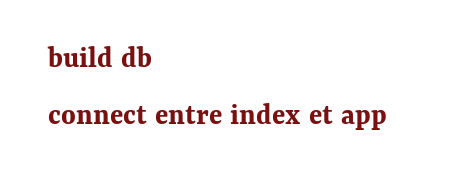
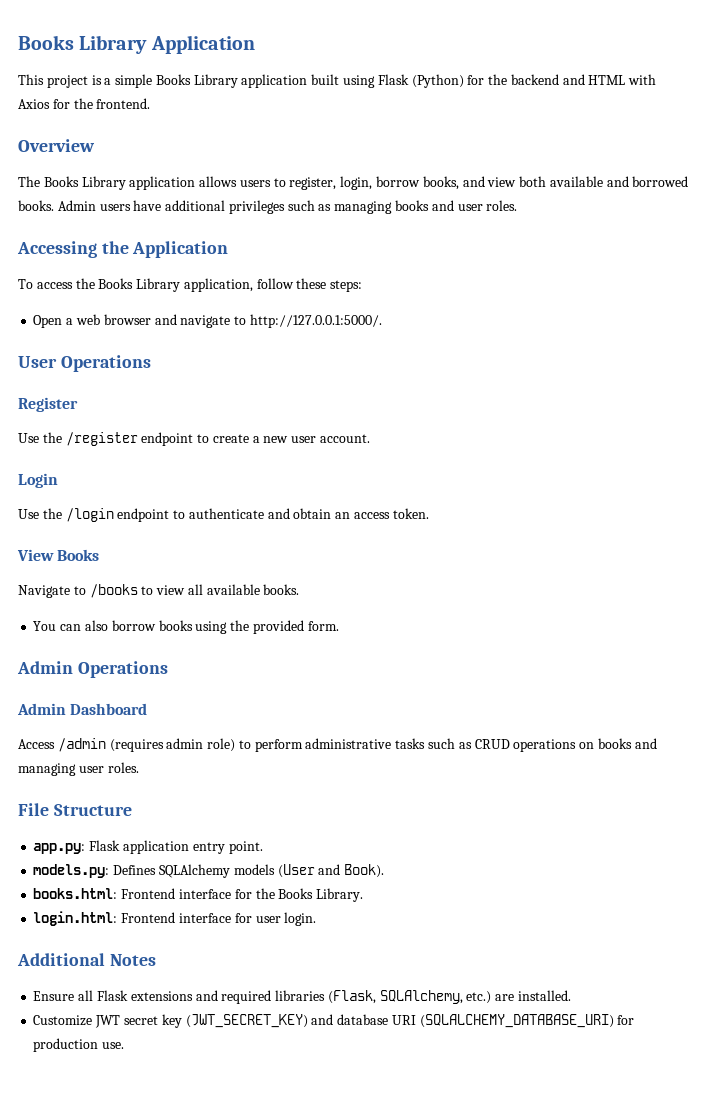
[47,46,153,67] [48,103,387,130] build db // connect entre index et app -> [18,35,255,54] [18,74,657,88] [18,98,151,109] [18,139,95,152] [18,176,689,190] [18,200,518,214] [17,241,229,258] [18,278,363,292] [33,314,382,328] [18,355,151,372] [18,397,78,412] [18,432,371,446] [18,473,58,488] [18,508,429,522] [17,549,100,561] [18,584,300,598] [33,620,339,634] [17,661,168,678] [17,703,148,715] [18,738,657,752] [18,762,139,776] [18,803,132,816] [33,840,263,854] [33,864,385,878] [33,888,364,902] [33,911,317,926] [17,953,156,966] [33,990,571,1004] [33,1014,635,1028] [33,1038,125,1052] Books Library Application // This project is a simple Books Library application built using Flask (Python) for the backend and HTML with Axios for the frontend. // Overview // The Books Library application allows users to register, login, borrow books, and view both available and borrowed books. Admin users have additional privileges such as managing books and user roles. // Accessing the Application // To access the Books Library application, follow these steps: // Open a web browser and navigate to http://127.0.0.1:5000/. // User Operations // Register // Use the /register endpoint to create a new user account. // Login // Use the /login endpoint to authenticate and obtain an access token. // View Books // Navigate to /books to view all available books. // You can also borrow books using the provided form. // Admin Operations // Admin Dashboard // Access /admin (requires admin role) to perform administrative tasks such as CRUD operations on books and managing user roles. // File Structure // app.py: Flask application entry point. // models.py: Defines SQLAlchemy models (User and Book). // books.html: Frontend interface for the Books Library. // login.html: Frontend interface for user login. // Additional Notes // Ensure all Flask extensions and required libraries (Flask, SQLAlchemy, etc.) are installed. // Customize JWT secret key (JWT_SECRET_KEY) and database URI (SQLALCHEMY_DATABASE_URI) for production use.

